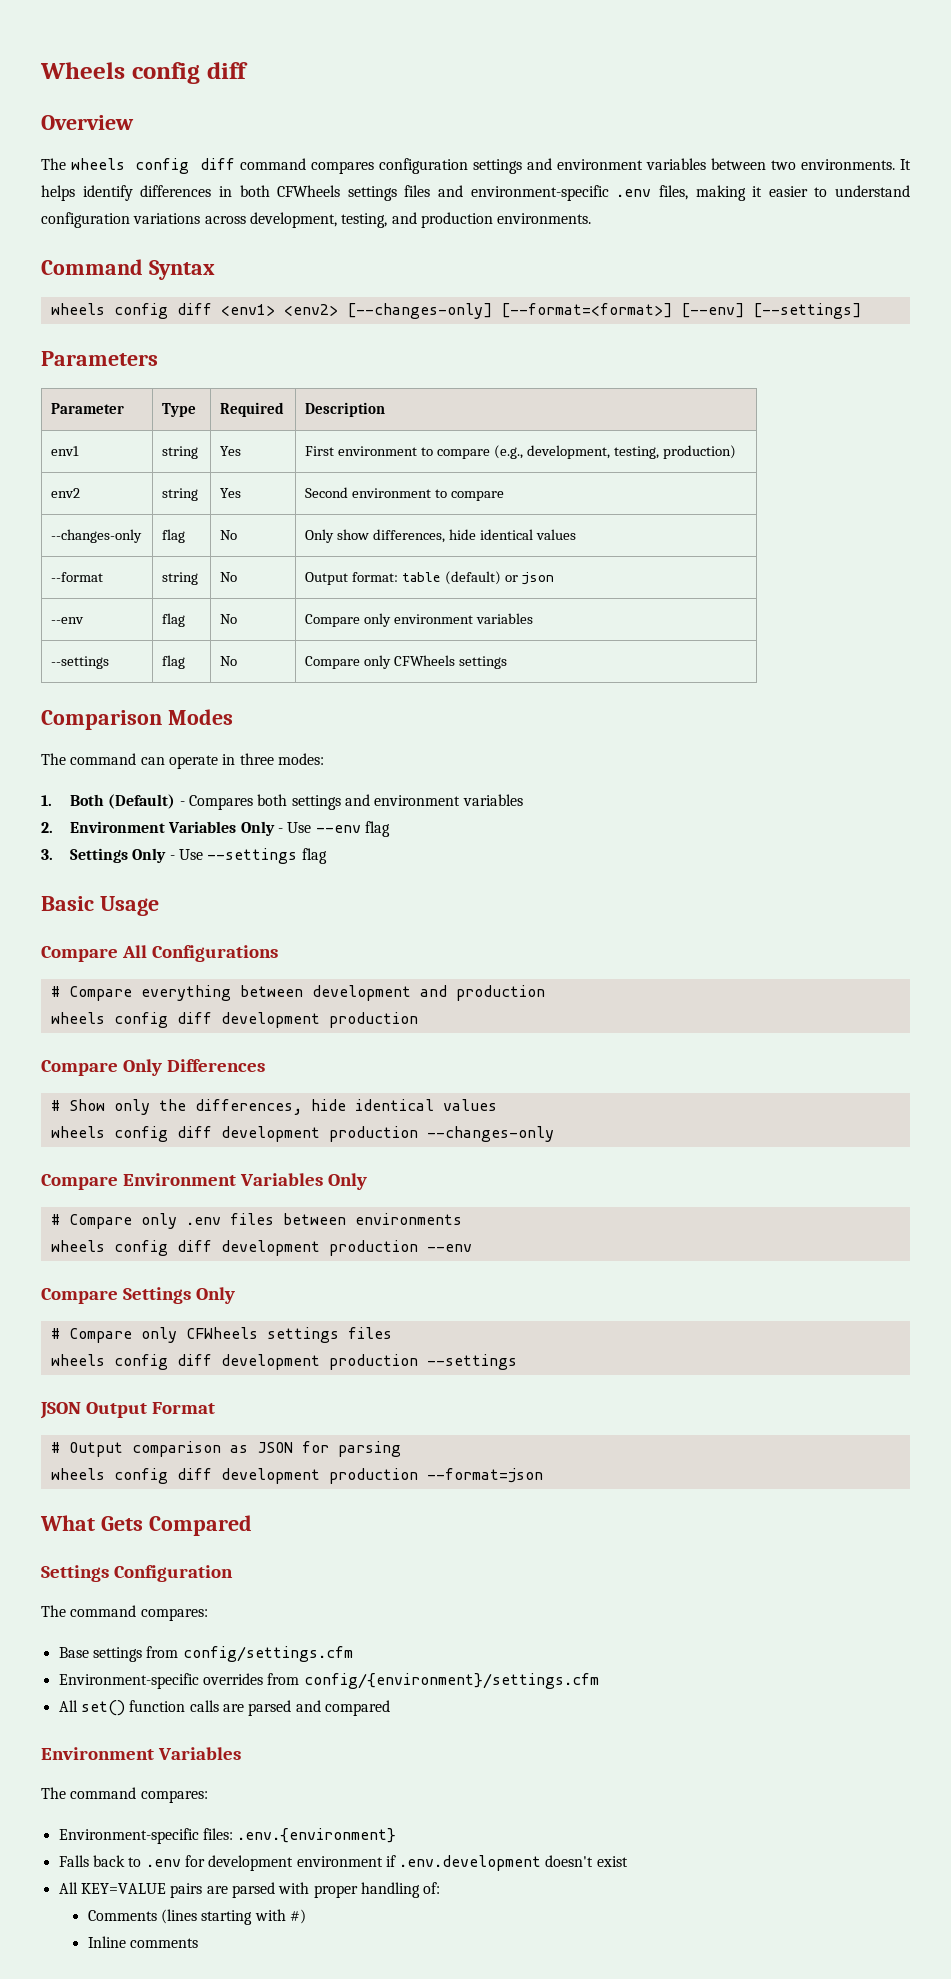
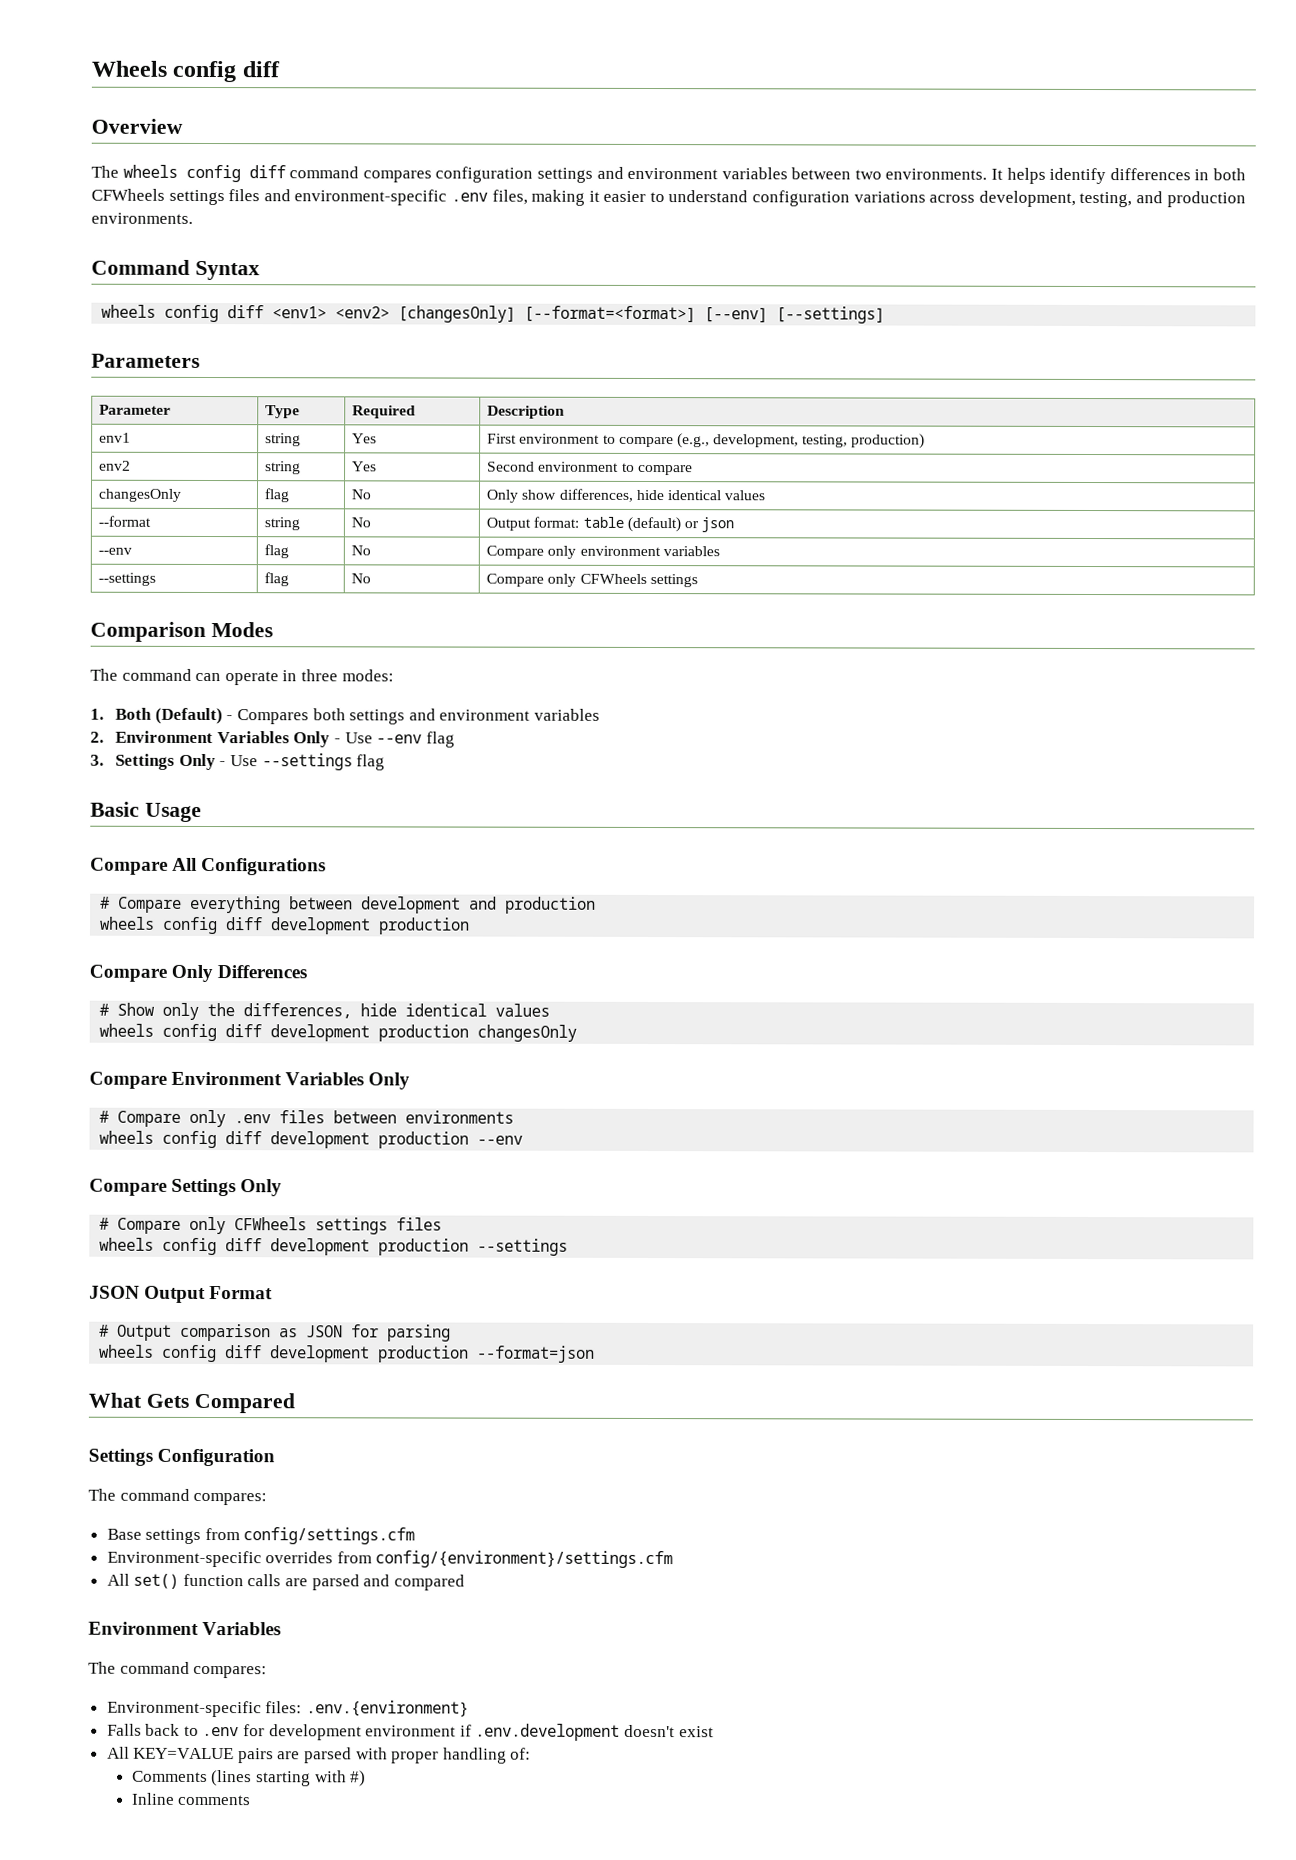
[346,303,492,319] [--changes-only] -> [398,305,517,323] [changesOnly]
[51,529,143,543] --changes-only -> [98,488,182,502] changesOnly
[426,1126,554,1142] --changes-only -> [477,1024,578,1042] changesOnly

